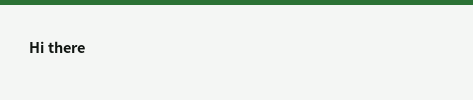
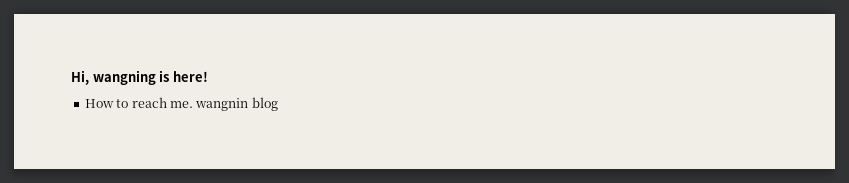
[29,41,85,53] Hi there -> [71,70,208,85] [84,97,278,111] Hi, wangning is here! // How to reach me. wangnin blog

